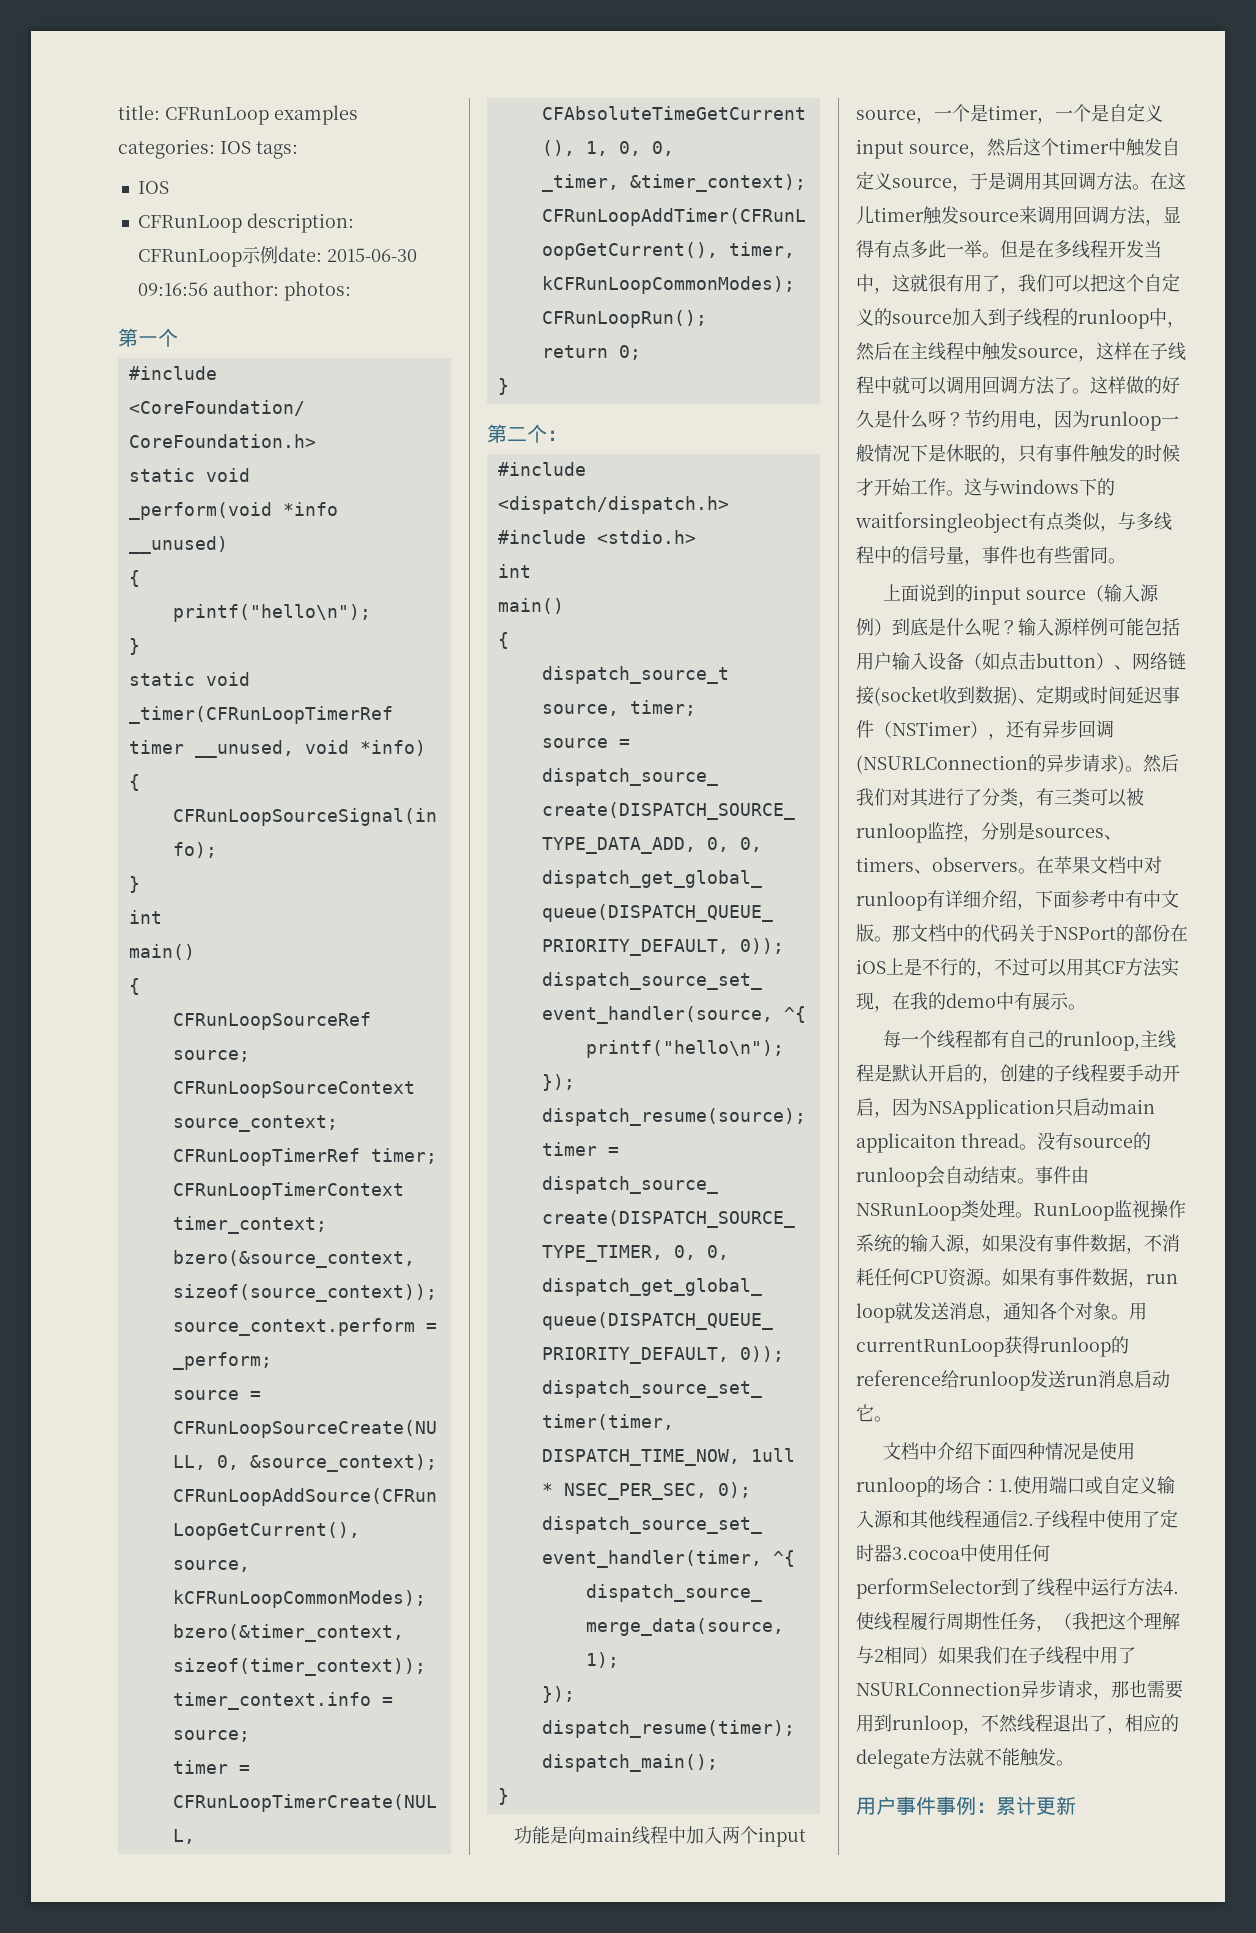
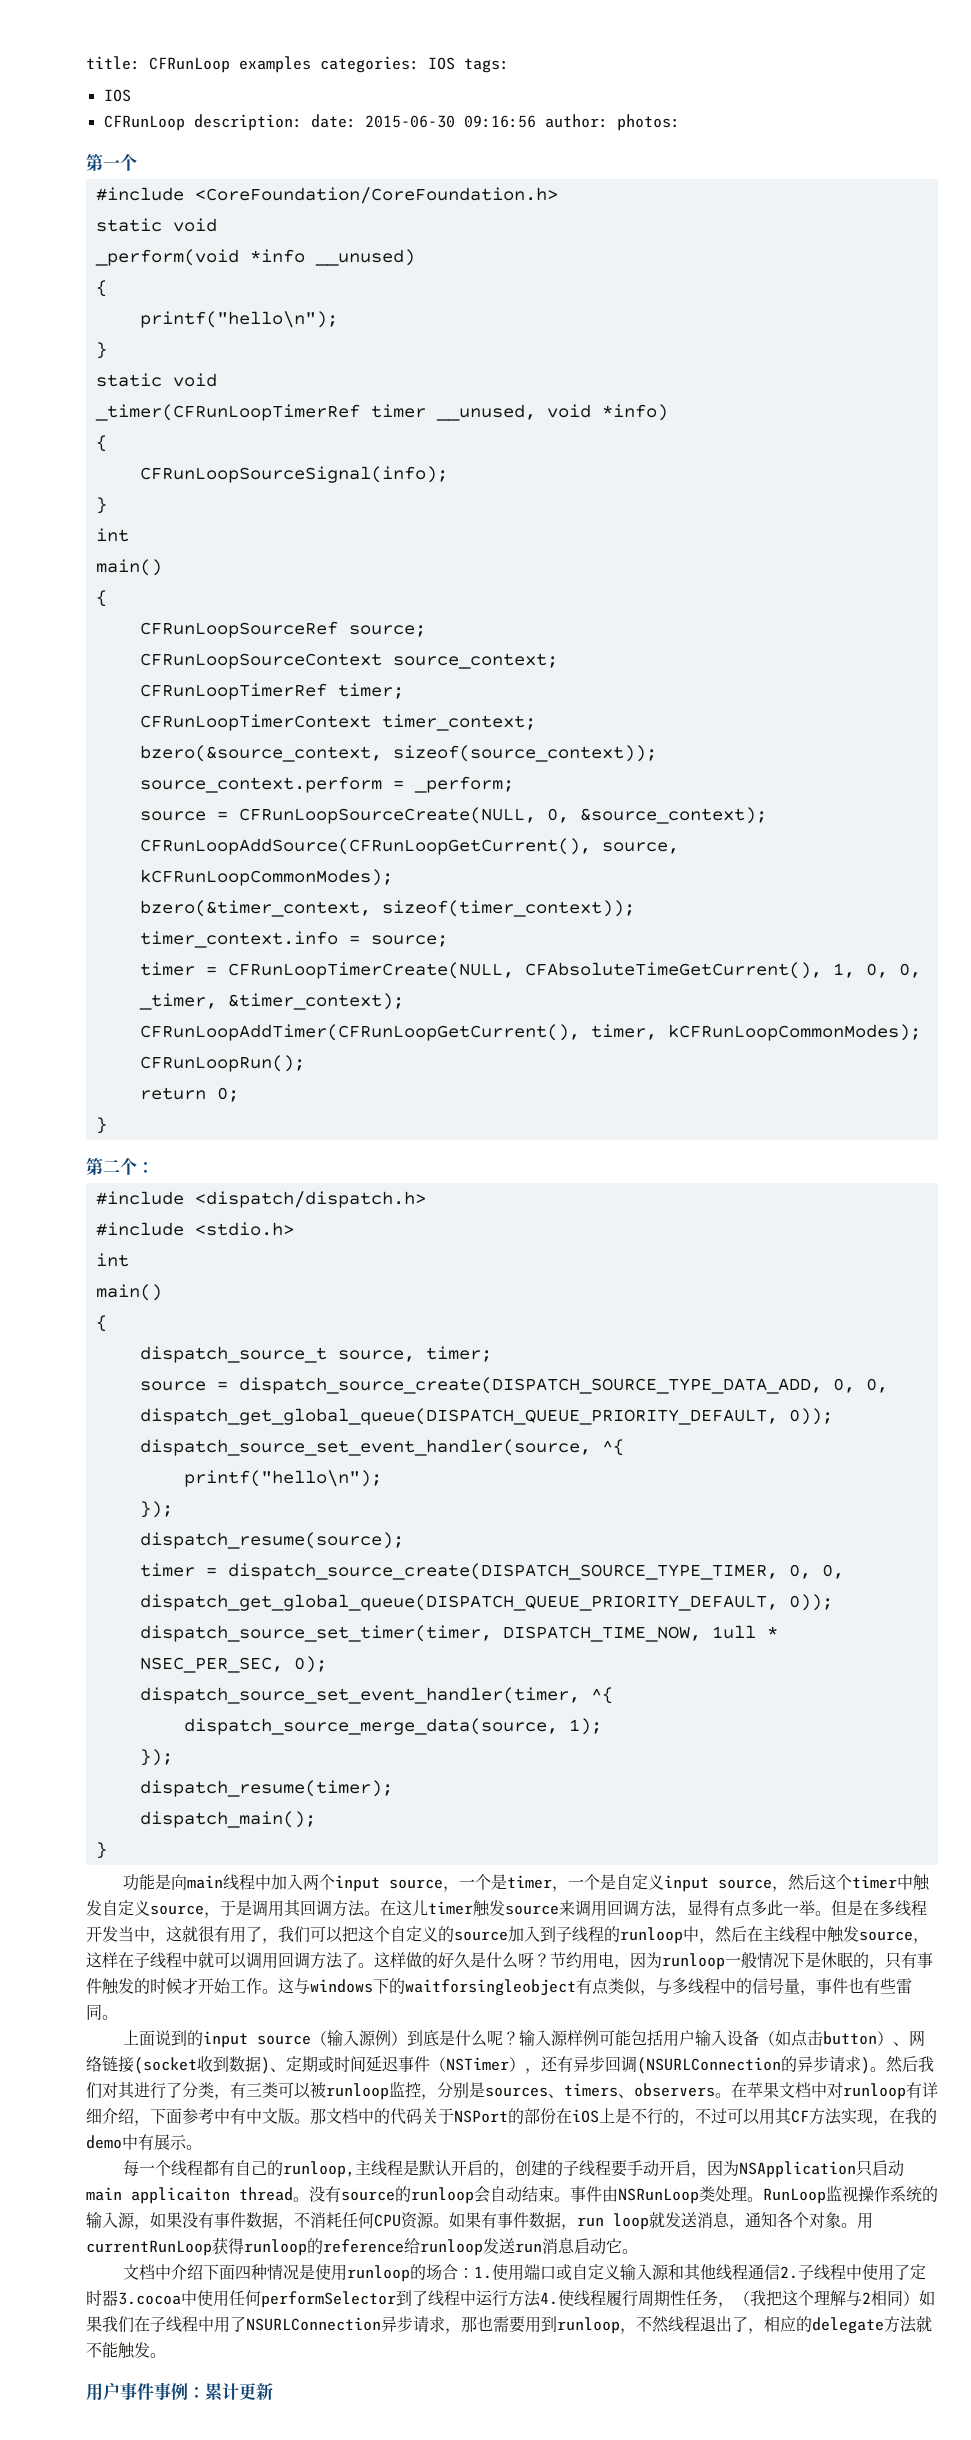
[137,246,278,267] CFRunLoop示例 -> (302, 122) none

